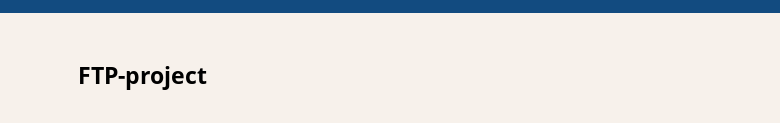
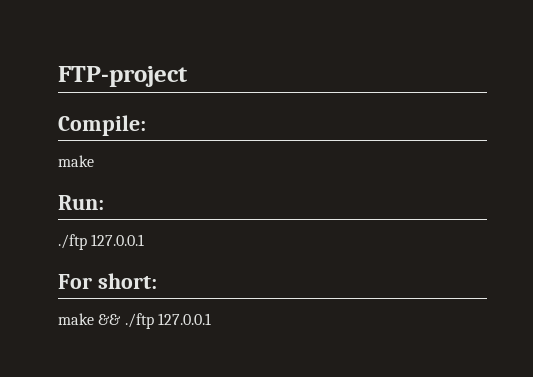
(207, 78) none -> [58,115,146,136] [58,155,94,167] [58,195,104,210] [58,234,145,250] [58,273,157,289] [58,313,211,329] // Compile: // make // Run: // ./ftp 127.0.0.1 // For short: // make && ./ftp 127.0.0.1

